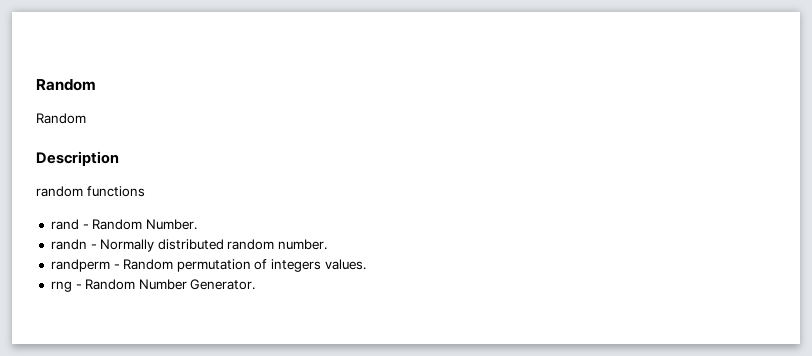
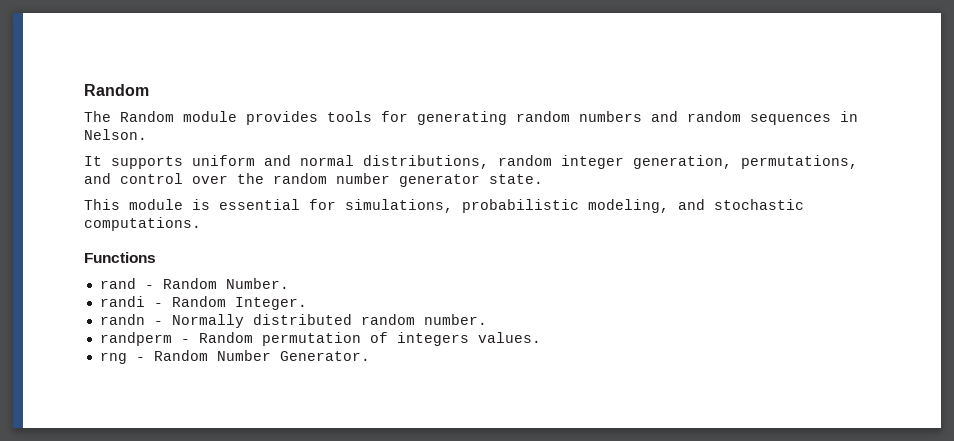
[36,79,96,91] [36,113,86,124] [36,151,119,166] [36,186,145,197] Random // Random // Description // random functions -> [84,84,149,96] [84,111,858,125] [84,129,147,140] [84,155,858,169] [84,173,543,187] [84,199,804,213] [84,217,201,231] [84,252,156,263] Random // The Random module provides tools for generating random numbers and random sequences in Nelson. // It supports uniform and normal distributions, random integer generation, permutations, and control over the random number generator state. // This module is essential for simulations, probabilistic modeling, and stochastic computations. // Functions
(197, 224) none -> [99,296,307,310] // randi - Random Integer.

